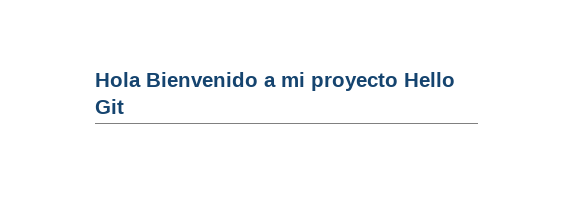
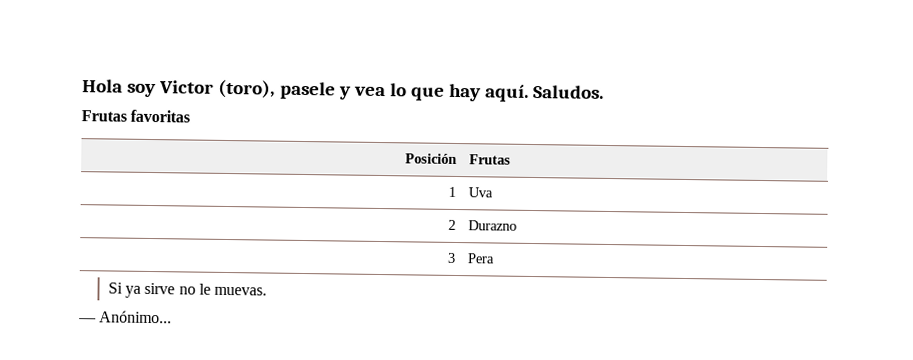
[146,72,455,91] [95,99,124,114] Bienvenido a mi proyecto Hello Git -> [127,79,605,102] [81,109,191,123] [404,153,457,164] [469,154,512,165] [447,186,456,197] [468,187,494,198] [447,219,456,230] [468,220,518,231] [446,252,456,263] [467,253,496,264] [107,282,268,298] [78,310,173,324] soy Victor (toro), pasele y vea lo que hay aquí. Saludos. // Frutas favoritas // Posición | Frutas // 1 | Uva // 2 | Durazno // 3 | Pera // Si ya sirve no le muevas. // — Anónimo...

